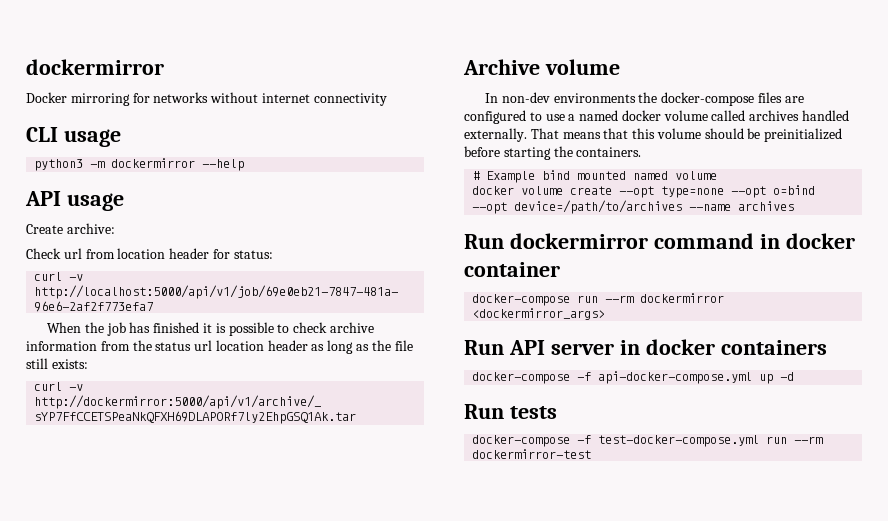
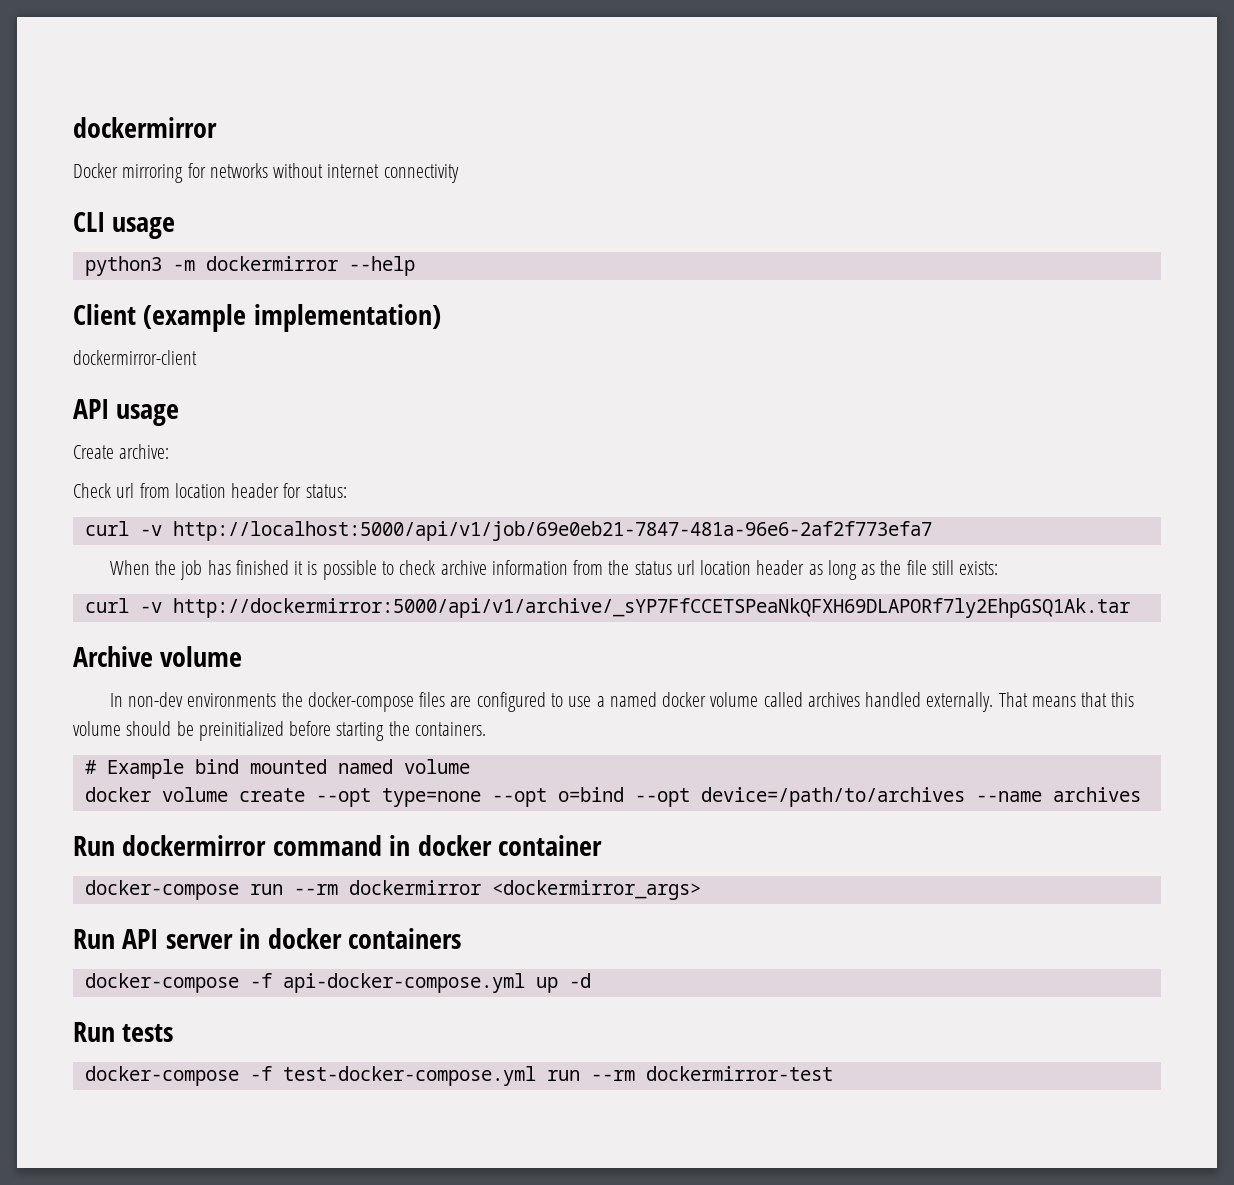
(245, 165) none -> [73,304,441,332] [73,350,197,365] // Client (example implementation) // dockermirror-client

